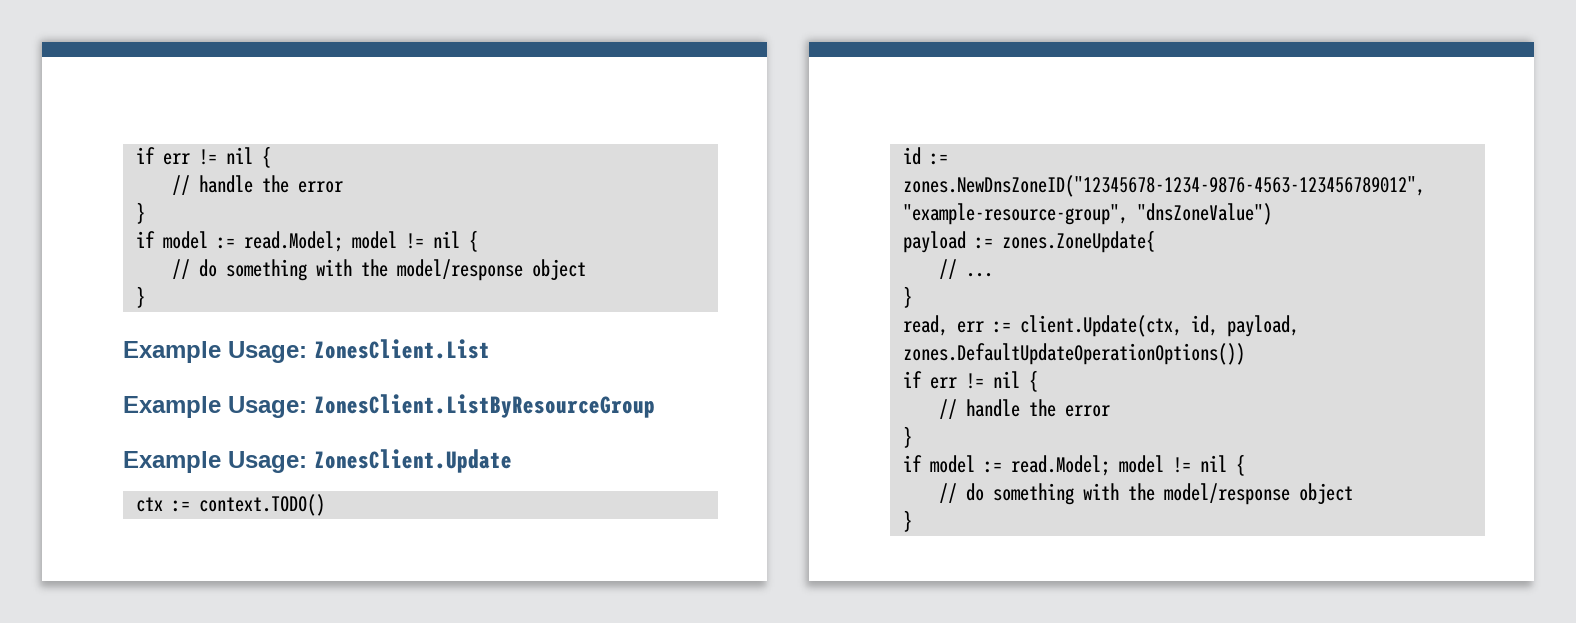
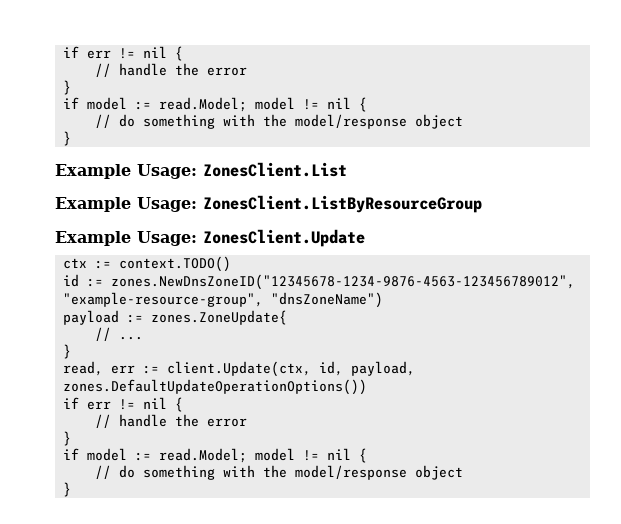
[1136,203,1272,225] "dnsZoneValue") -> [271,292,384,308] "dnsZoneName")

